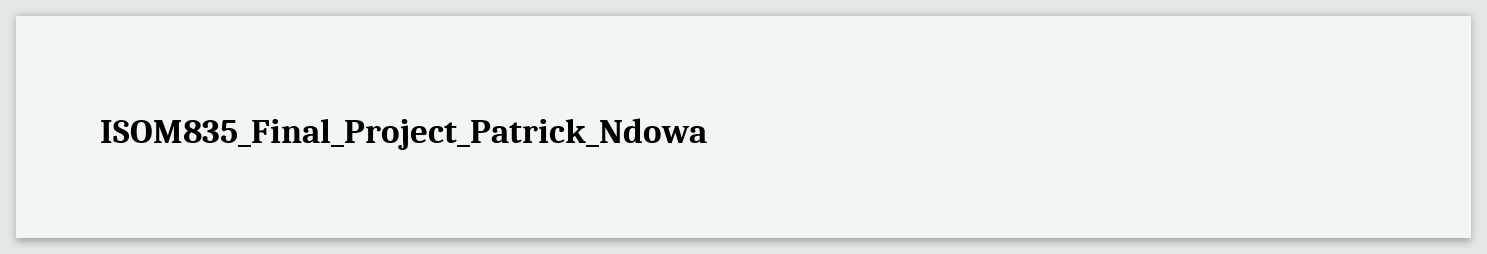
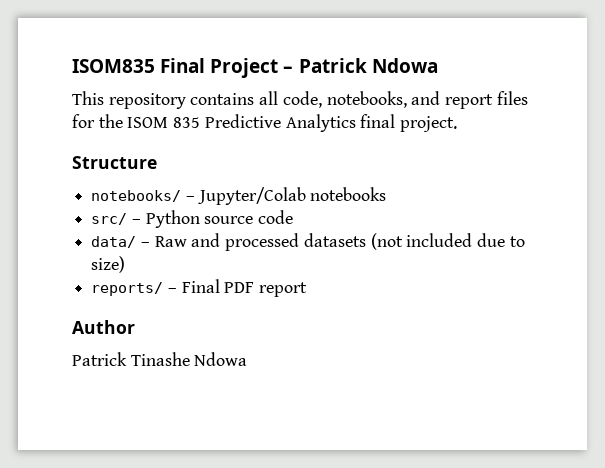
[100,118,707,150] ISOM835_Final_Project_Patrick_Ndowa -> [72,58,438,78] [72,91,528,109] [72,114,458,132] [72,156,157,169] [91,187,387,205] [91,210,294,228] [91,233,525,251] [91,256,126,273] [91,279,308,297] [72,320,135,334] [72,352,248,366] ISOM835 Final Project – Patrick Ndowa // This repository contains all code, notebooks, and report files for the ISOM 835 Predictive Analytics final project. // Structure // notebooks/ – Jupyter/Colab notebooks // src/ – Python source code // data/ – Raw and processed datasets (not included due to size) // reports/ – Final PDF report // Author // Patrick Tinashe Ndowa

